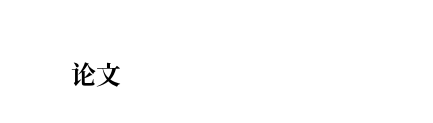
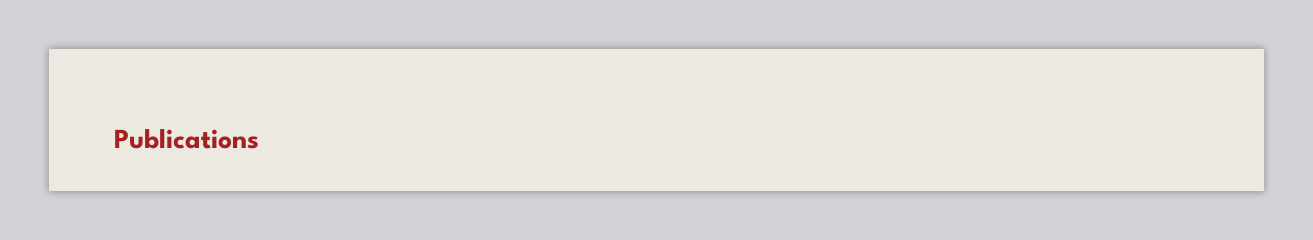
[71,62,121,87] 论文 -> [114,129,259,149] Publications

